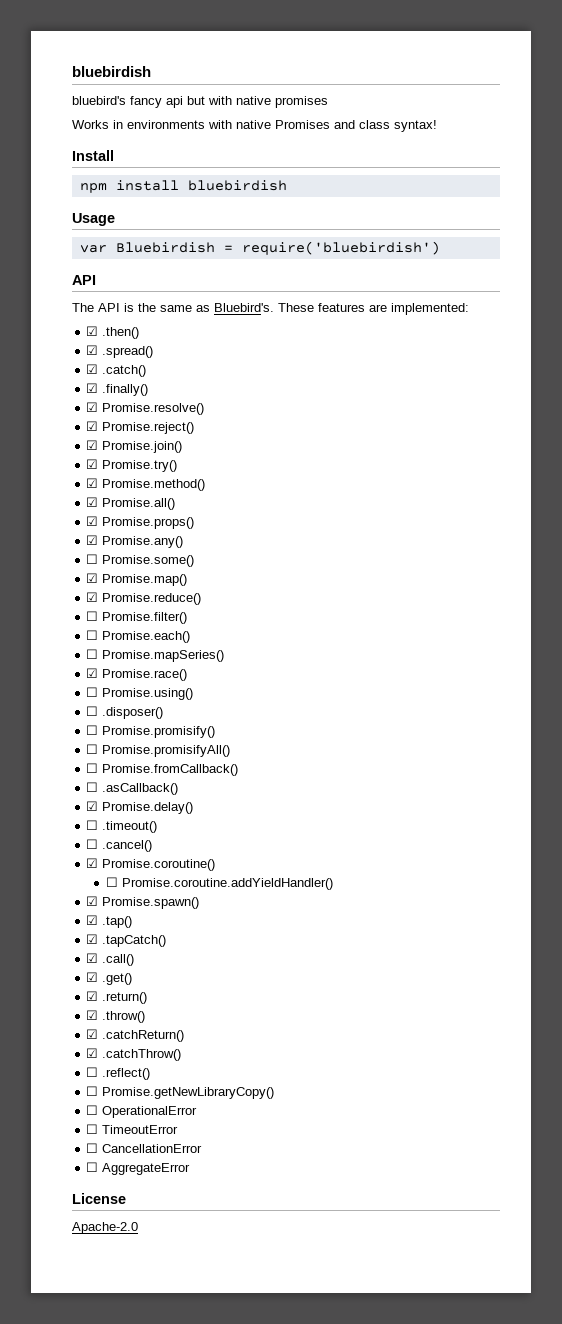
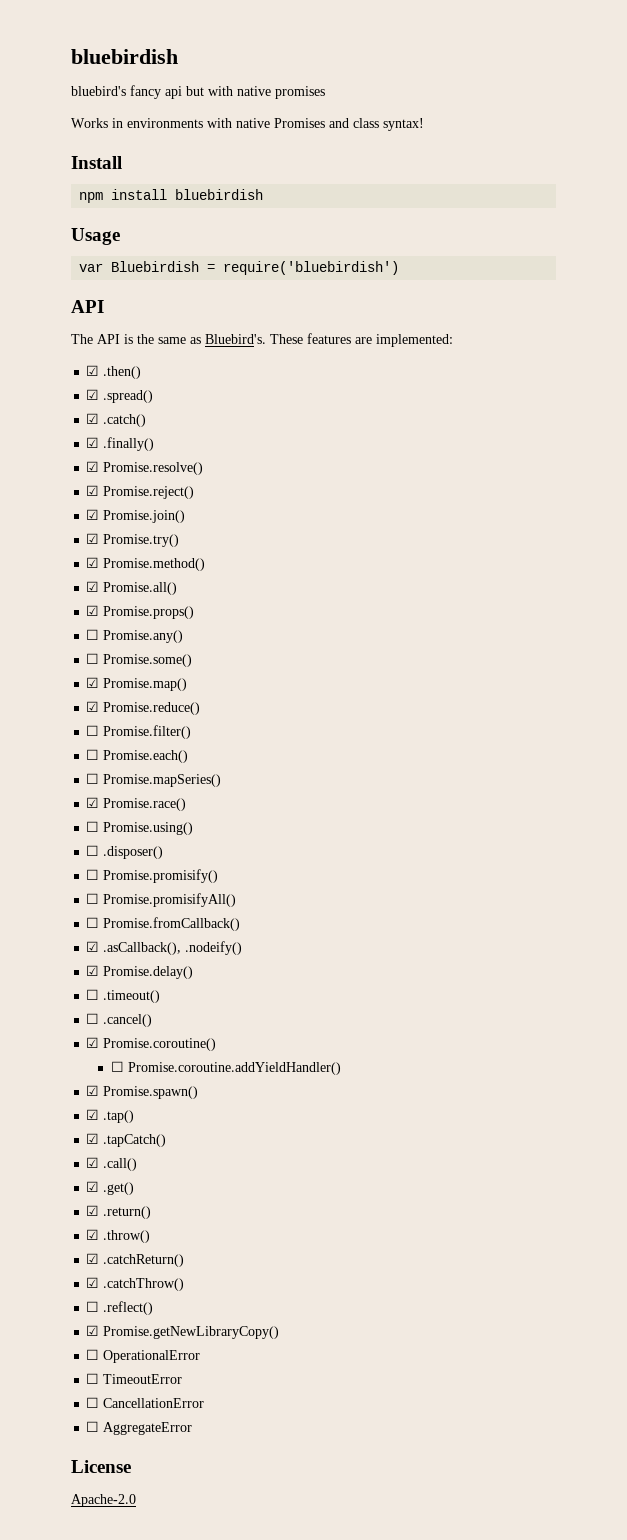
[86,535,99,545] ☑ -> [86,629,100,640] ☐
[86,782,179,795] ☐ .asCallback() -> [86,941,243,955] ☑ .asCallback(), .nodeify()
[86,1086,99,1096] ☐ -> [86,1325,100,1336] ☑

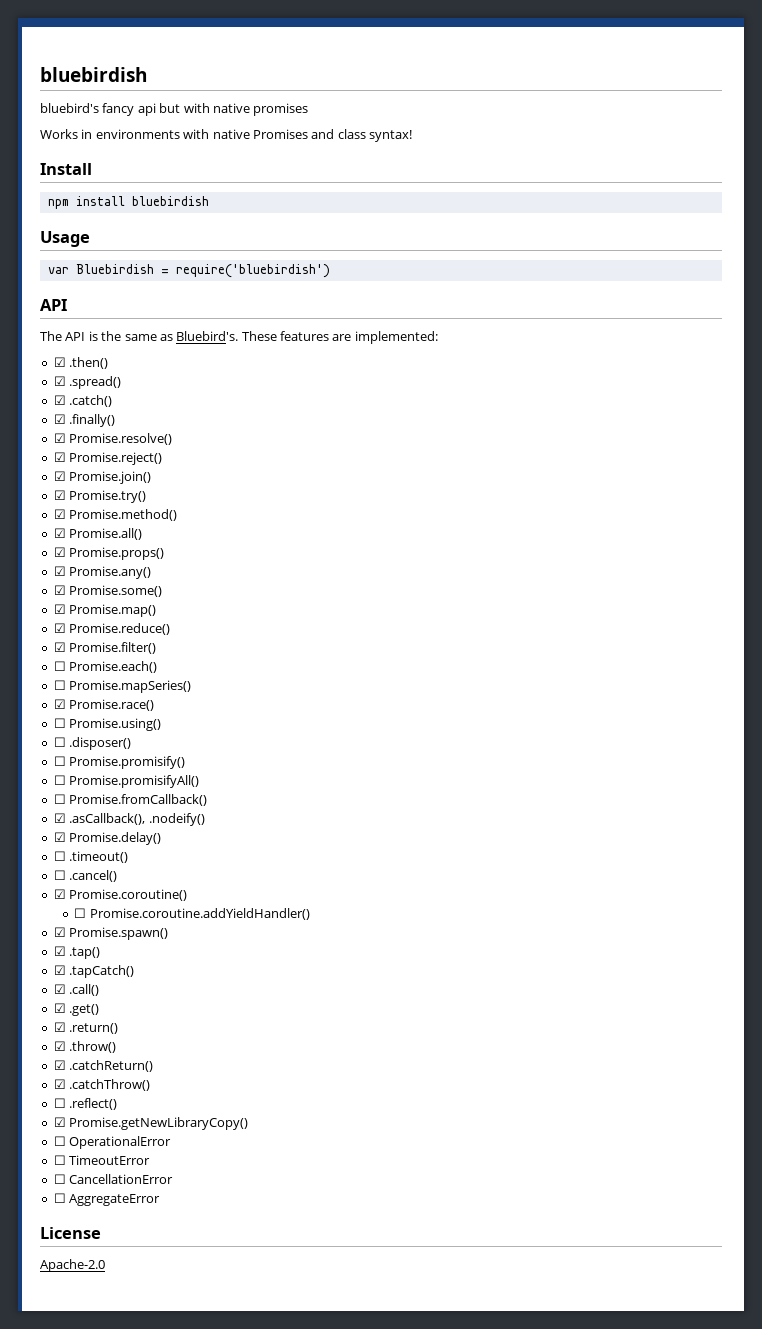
[86,629,100,640] ☐ -> [53,566,66,576] ☑
[86,653,100,664] ☐ -> [53,585,66,595] ☑
[86,725,100,736] ☐ -> [53,642,66,652] ☑

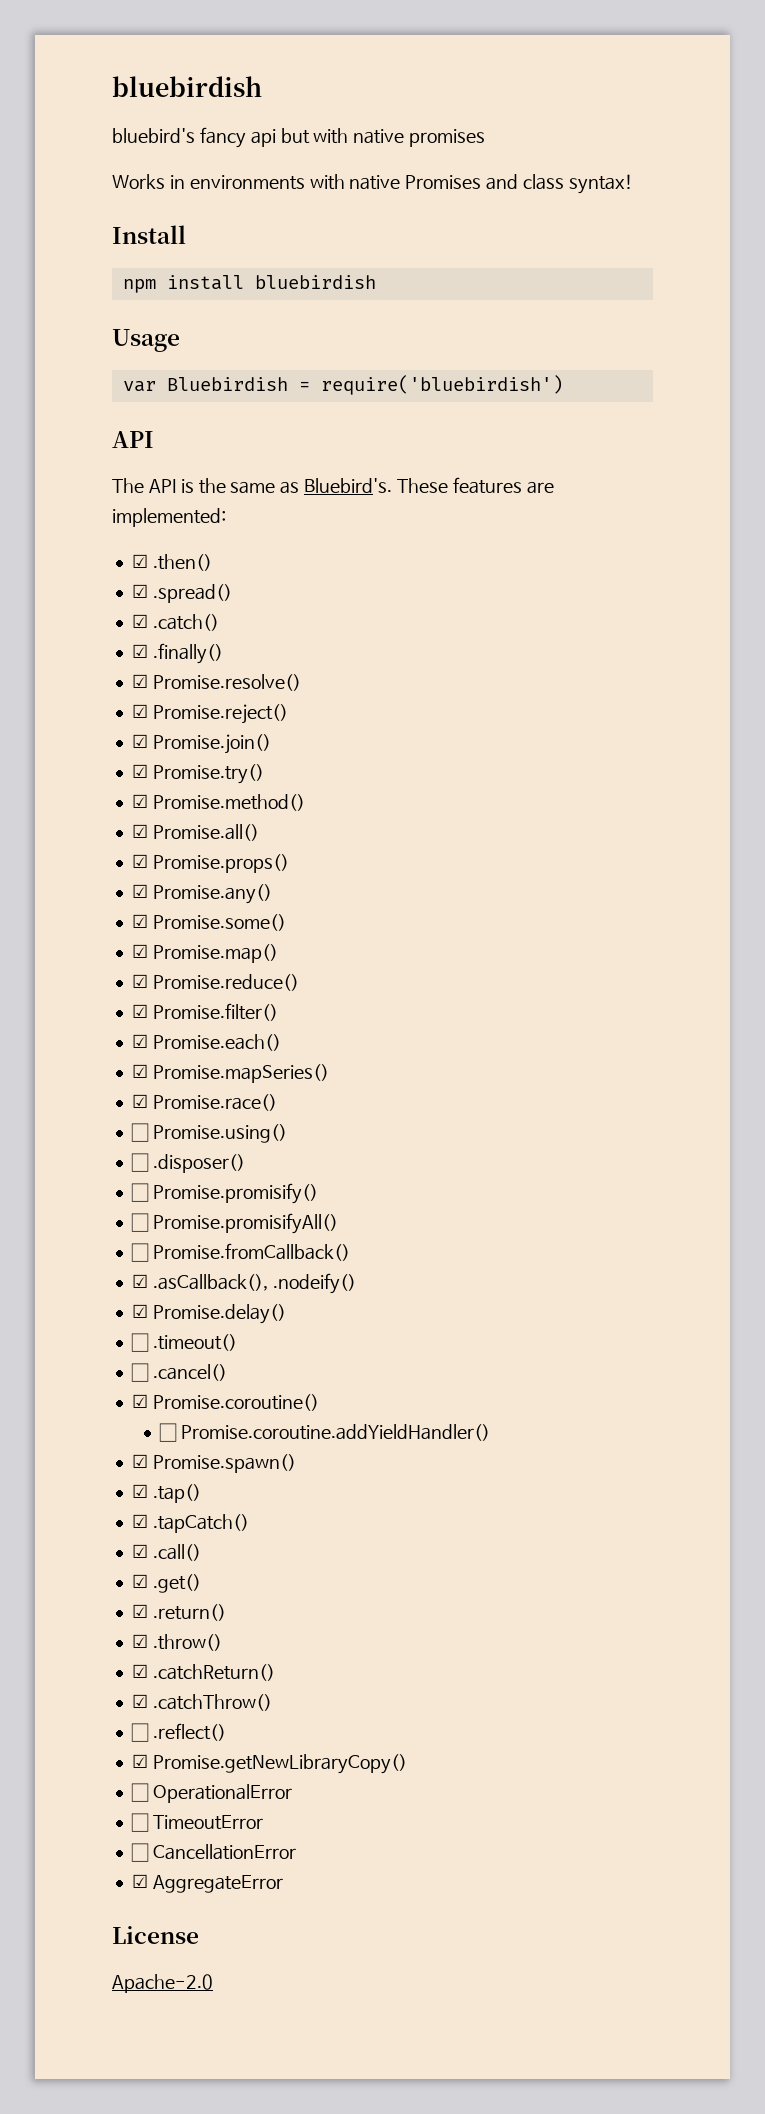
[53,661,66,671] ☐ -> [131,1034,148,1048] ☑
[53,680,66,690] ☐ -> [131,1064,148,1078] ☑
[53,1193,66,1203] ☐ -> [131,1874,148,1888] ☑

